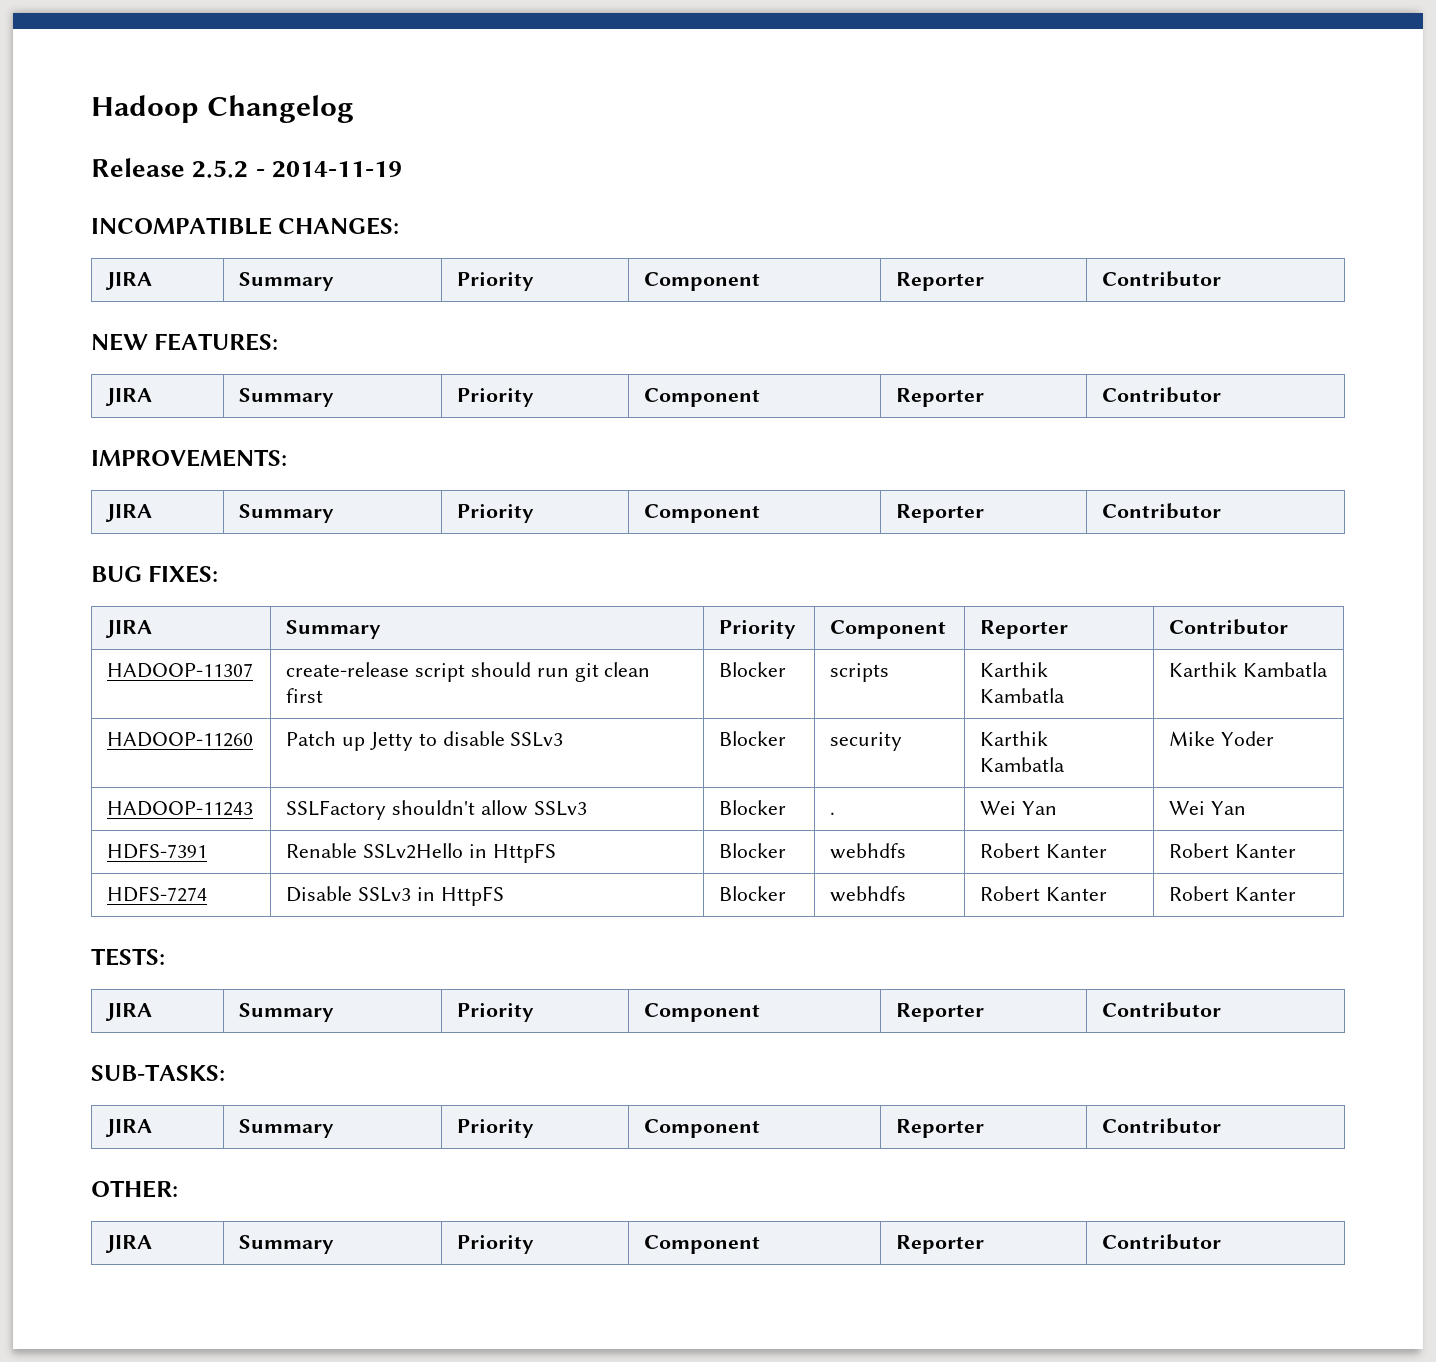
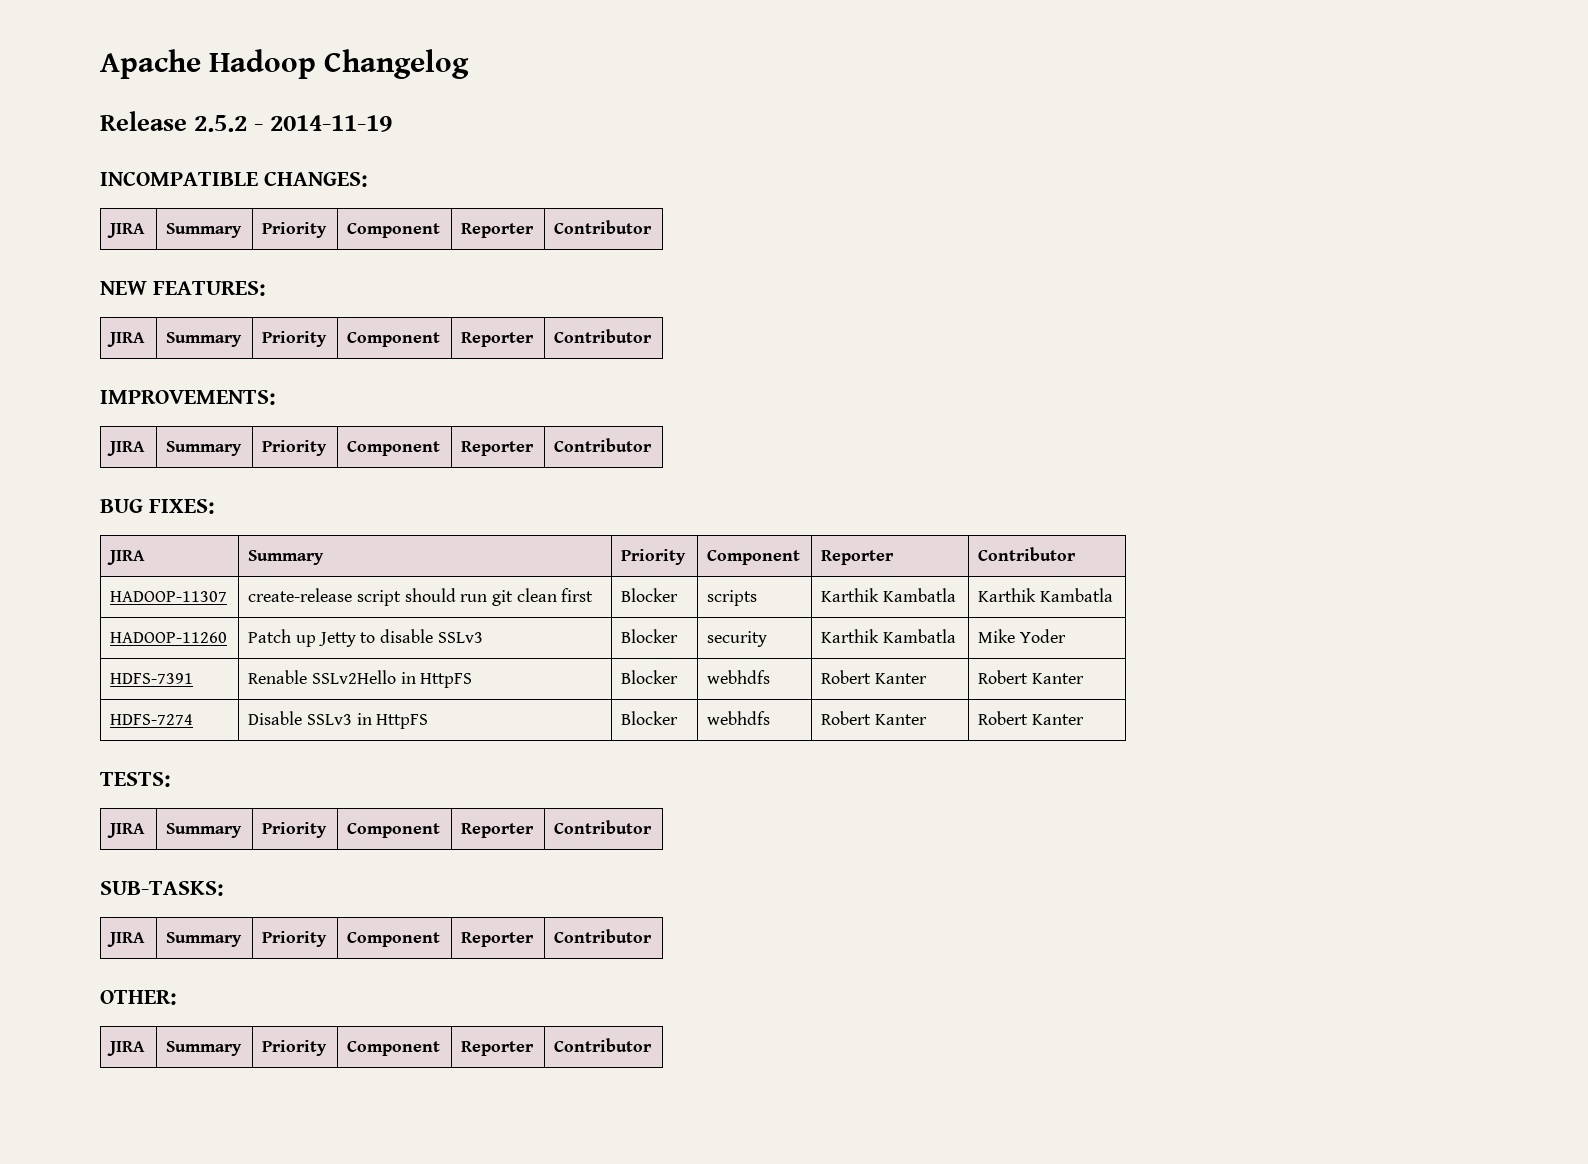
(91, 109) none -> [100,49,201,79] Apache
[107,801,254,816] [286,800,587,820] [719,800,787,815] [830,812,836,815] [980,801,1058,815] [1169,801,1247,815] // HADOOP-11243 | SSLFactory shouldn't allow SSLv3 | Blocker | . | Wei Yan | Wei Yan -> (1066, 636) none

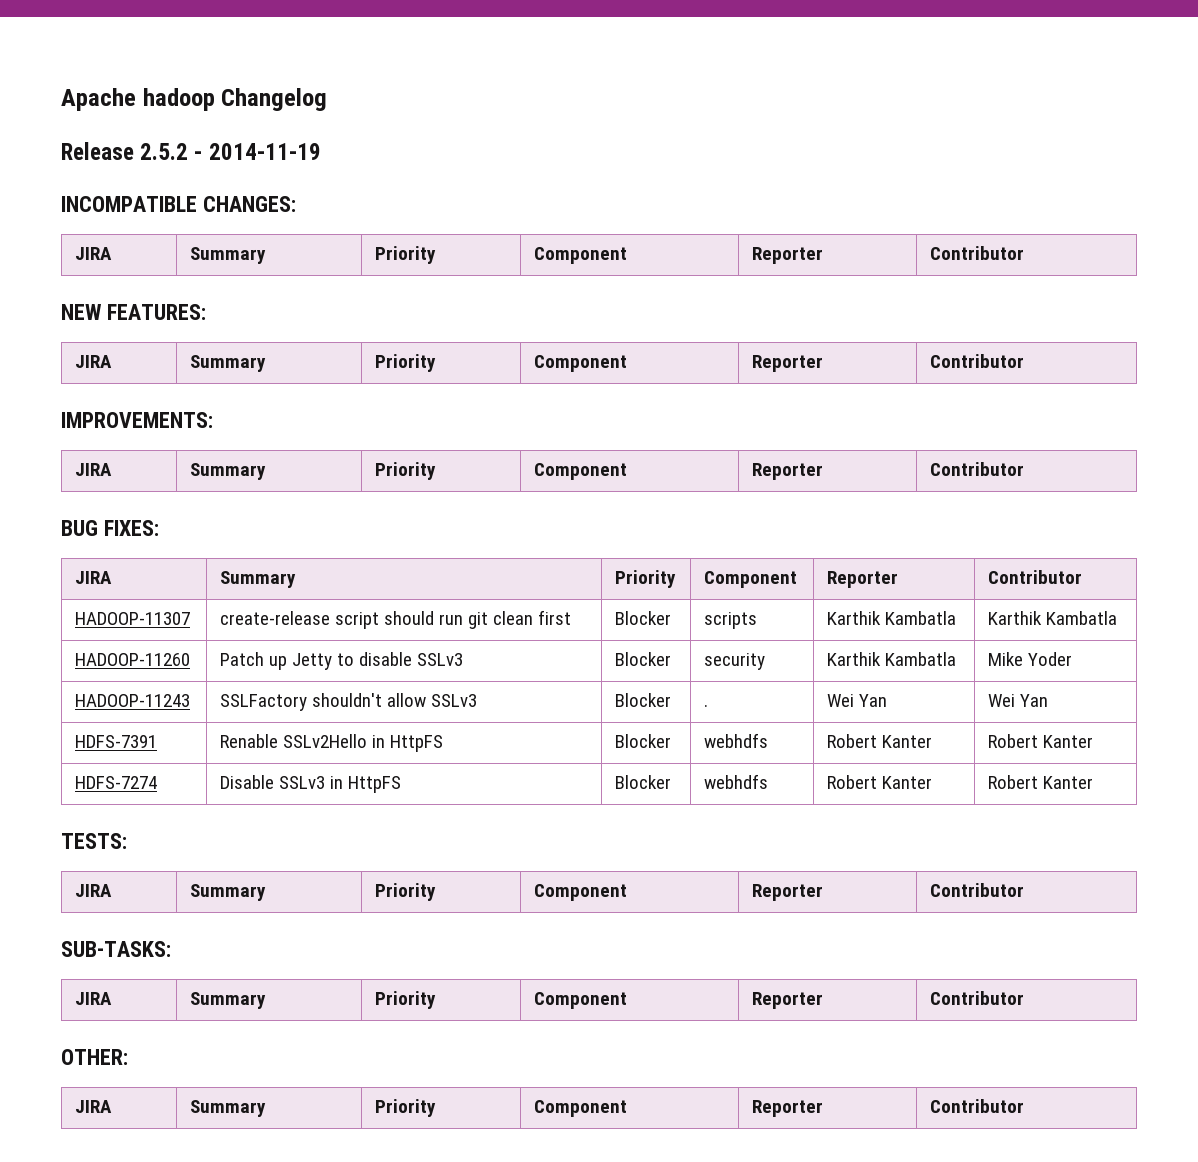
[209,49,317,79] Hadoop -> [142,88,215,111] hadoop
(1066, 636) none -> [74,694,190,707] [219,693,478,711] [614,693,671,707] [703,704,708,707] [826,694,887,707] [987,694,1048,707] // HADOOP-11243 | SSLFactory shouldn't allow SSLv3 | Blocker | . | Wei Yan | Wei Yan

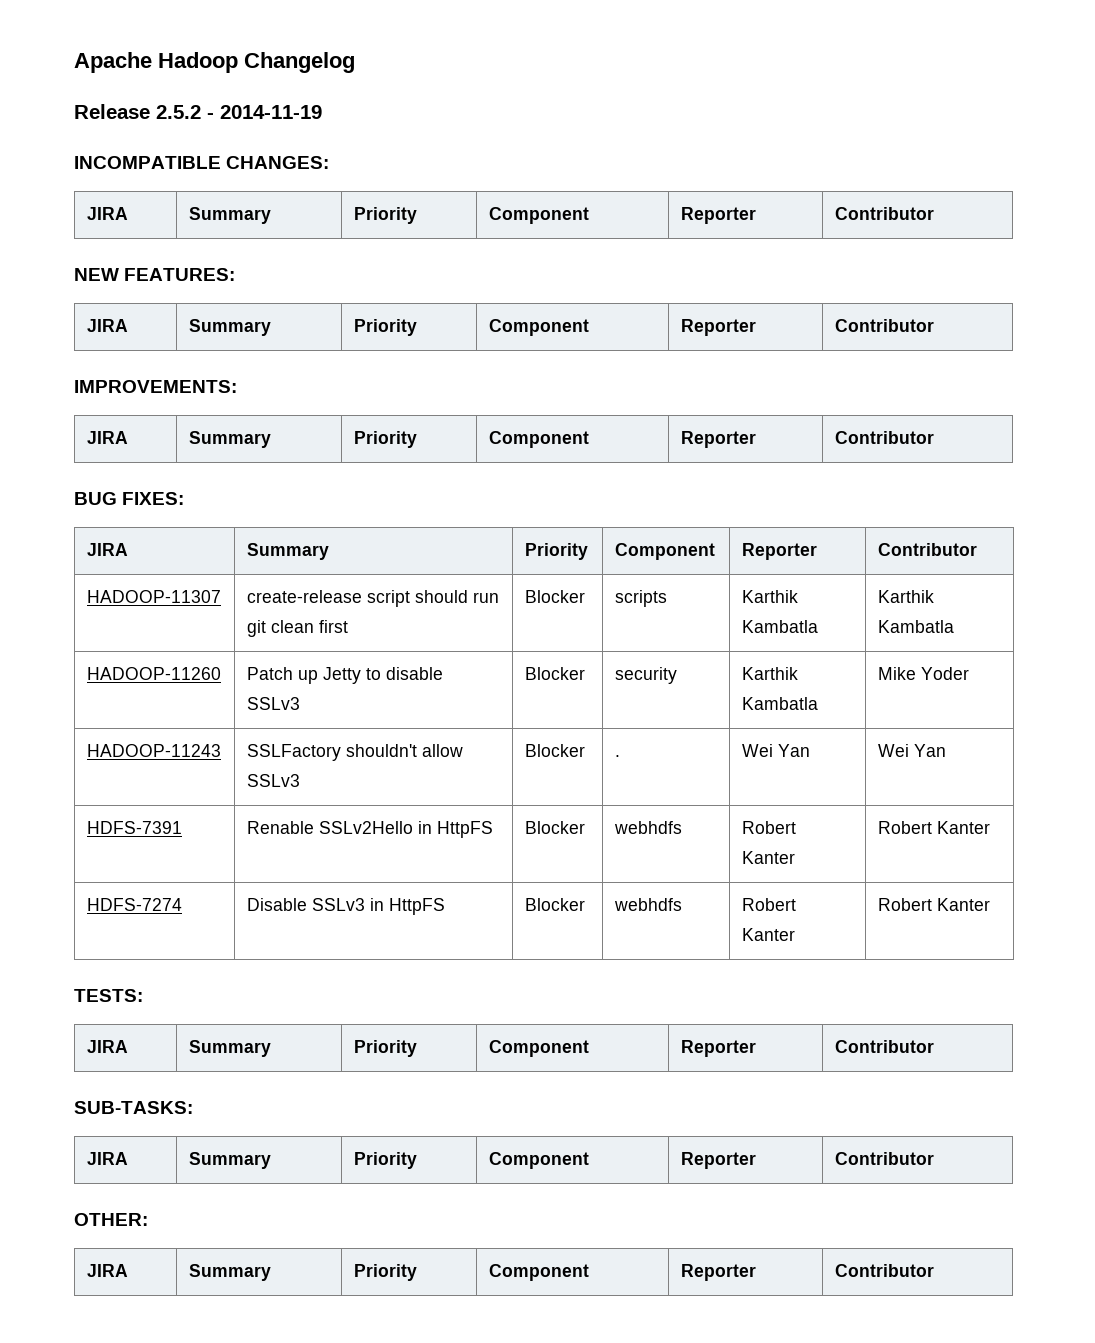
[142,88,215,111] hadoop -> [158,52,238,73] Hadoop

